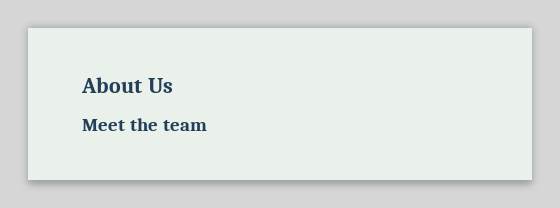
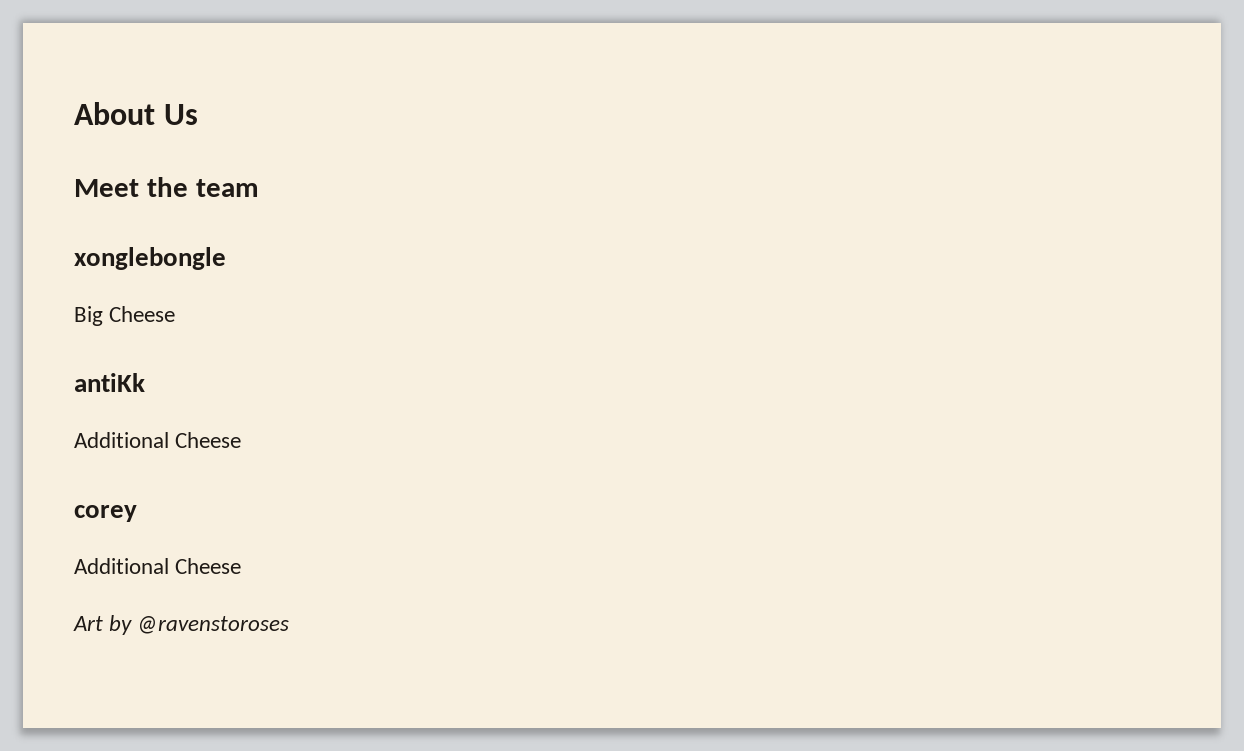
(207, 125) none -> [74,247,226,270] [74,306,176,326] [74,373,145,392] [74,432,242,448] [74,505,137,522] [74,558,242,574] [73,615,290,635] // xonglebongle // Big Cheese // antiKk // Additional Cheese // corey // Additional Cheese // Art by @ravenstoroses

